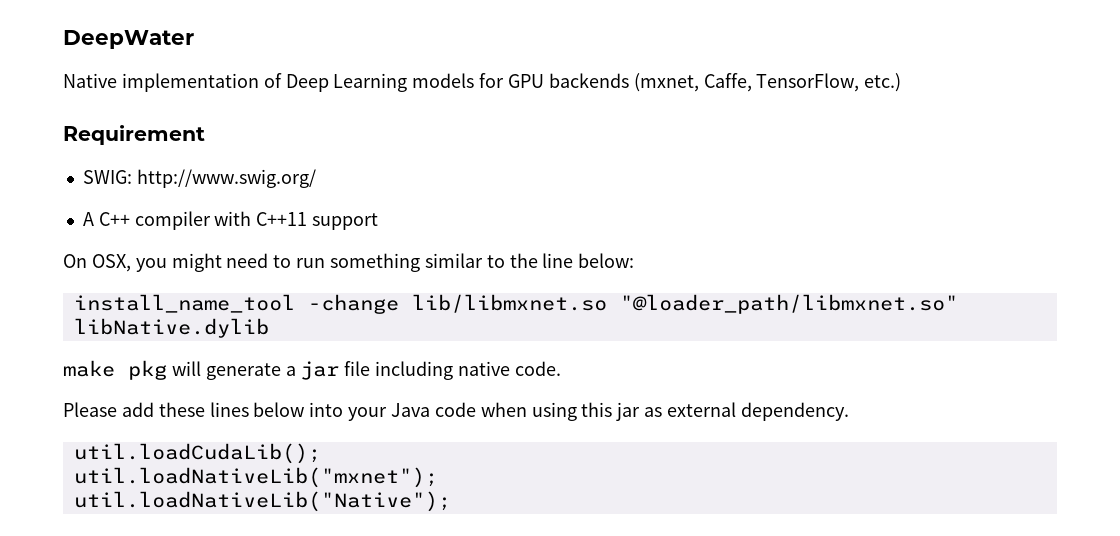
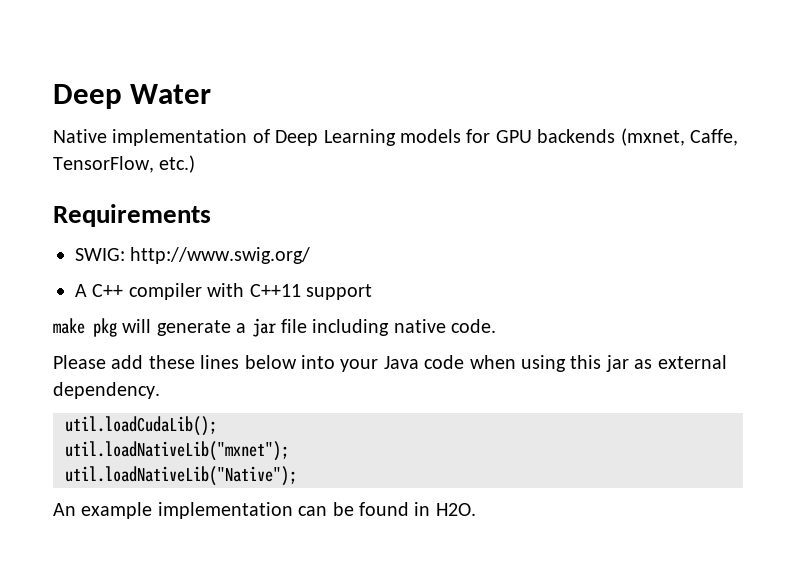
[63,30,194,49] DeepWater -> [53,84,212,109] Deep Water
[63,125,205,145] Requirement -> [53,204,211,227] Requirements
[63,253,635,272] [73,294,958,314] [73,318,269,338] // On OSX, you might need to run something similar to the line below: // install_name_tool -change lib/libmxnet.so "@loader_path/libmxnet.so" libNative.dylib -> (372, 292) none
(451, 501) none -> [53,502,476,519] // An example implementation can be found in H2O.

